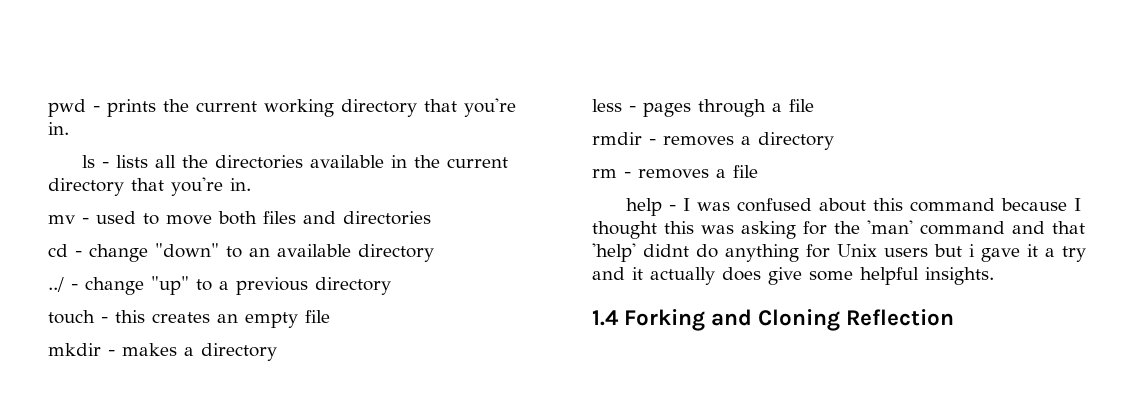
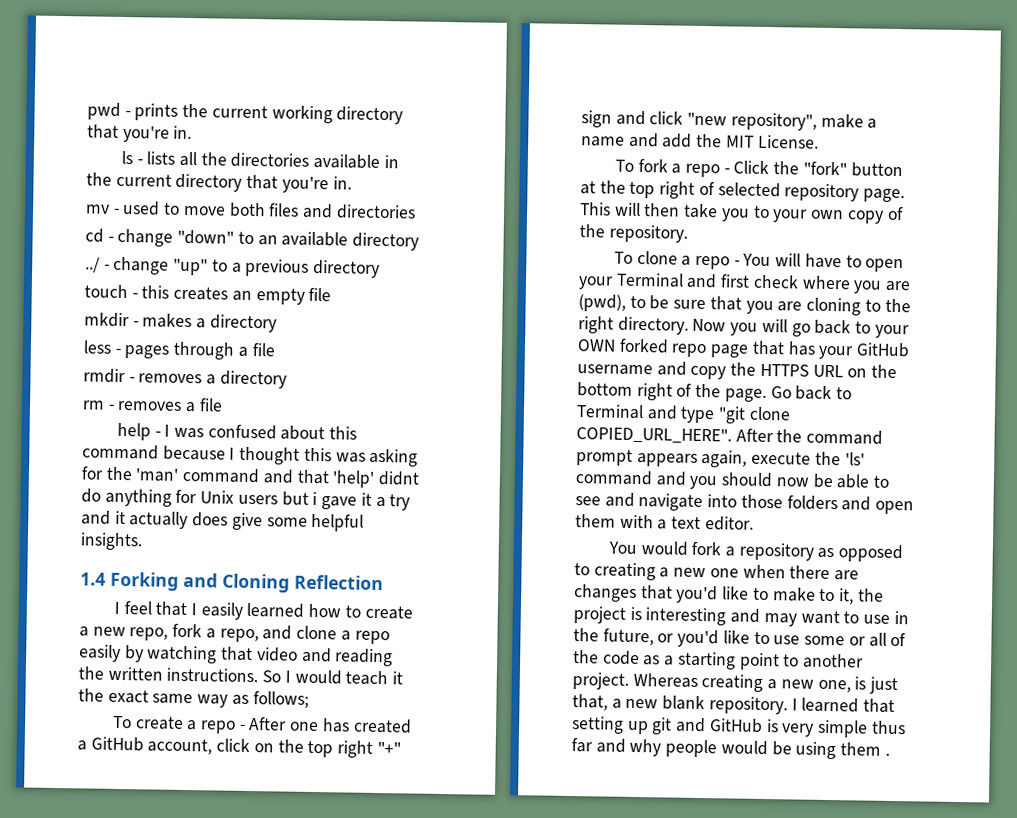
(955, 317) none -> [113,601,413,620] [79,623,390,645] [79,644,394,667] [78,666,404,686] [78,688,309,708] [111,715,412,734] [77,736,401,758] [581,110,878,131] [581,132,819,149] [614,158,903,178] [580,180,906,203] [580,202,904,224] [579,224,688,243] [613,250,905,273] [578,272,912,294] [578,294,911,316] [578,316,910,339] [577,338,911,360] [577,361,898,380] [577,382,853,403] [576,404,791,424] [576,427,884,445] [576,449,865,468] [575,470,891,490] [575,492,915,515] [575,514,754,531] [607,541,904,563] [574,562,860,581] [574,584,884,605] [573,606,909,627] [573,628,907,648] [573,650,865,671] [572,672,899,695] [572,694,896,715] [571,716,906,738] [571,738,890,760] // I feel that I easily learned how to create a new repo, fork a repo, and clone a repo easily by watching that video and reading the written instructions. So I would teach it the exact same way as follows; // To create a repo - After one has created a GitHub account, click on the top right "+" sign and click "new repository", make a name and add the MIT License. // To fork a repo - Click the "fork" button at the top right of selected repository page. This will then take you to your own copy of the repository. // To clone a repo - You will have to open your Terminal and first check where you are (pwd), to be sure that you are cloning to the right directory. Now you will go back to your OWN forked repo page that has your GitHub username and copy the HTTPS URL on the bottom right of the page. Go back to Terminal and type "git clone COPIED_URL_HERE". After the command prompt appears again, execute the 'ls' command and you should now be able to see and navigate into those folders and open them with a text editor. // You would fork a repository as opposed to creating a new one when there are changes that you'd like to make to it, the project is interesting and may want to use in the future, or you'd like to use some or all of the code as a starting point to another project. Whereas creating a new one, is just that, a new blank repository. I learned that setting up git and GitHub is very simple thus far and why people would be using them .

